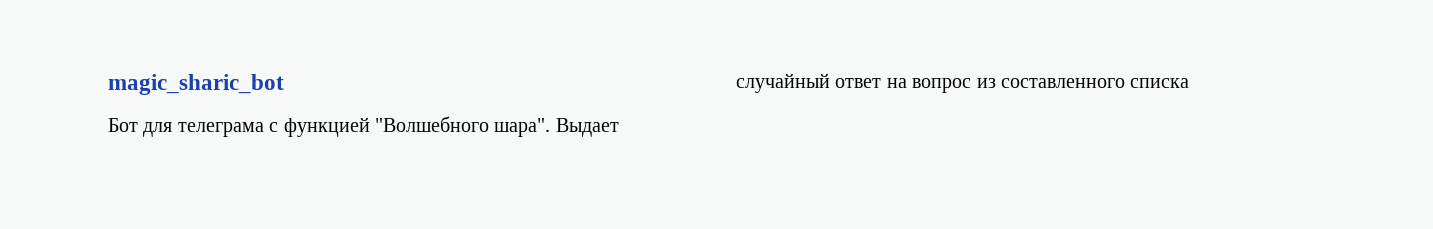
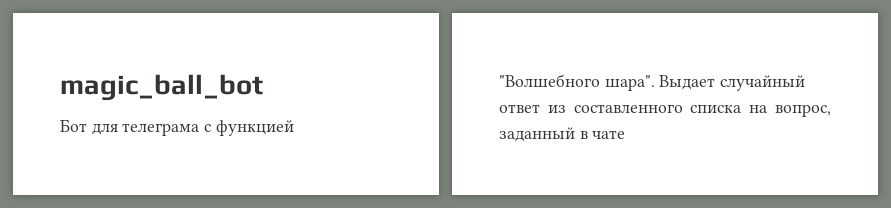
[108,74,284,95] magic_sharic_bot -> [60,74,263,101] magic_ball_bot
[886,78,972,93] на вопрос -> (540, 108) none
(1190, 83) none -> [749,104,831,117] [499,127,626,142] на вопрос, заданный в чате

